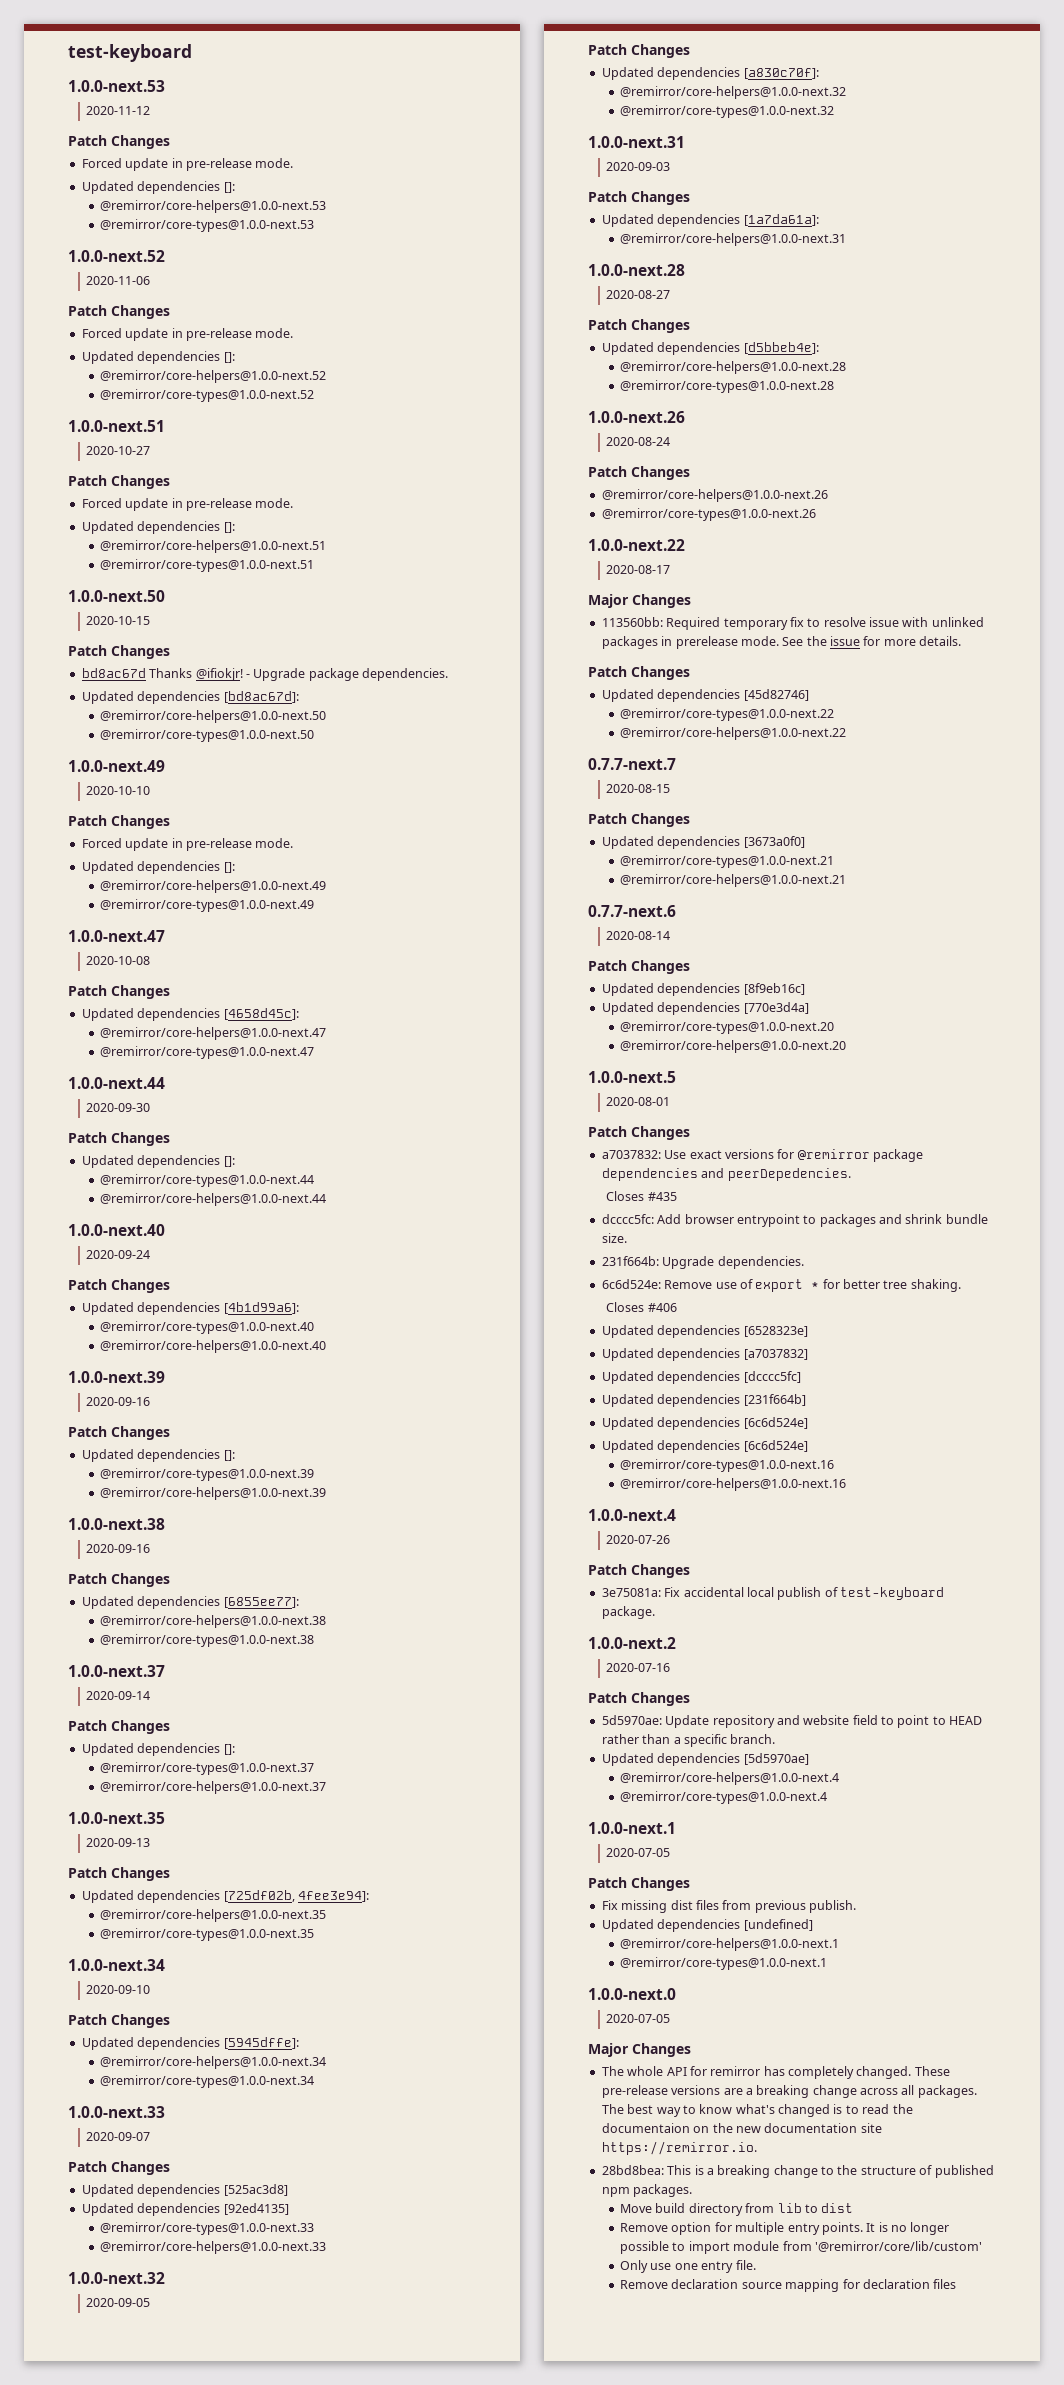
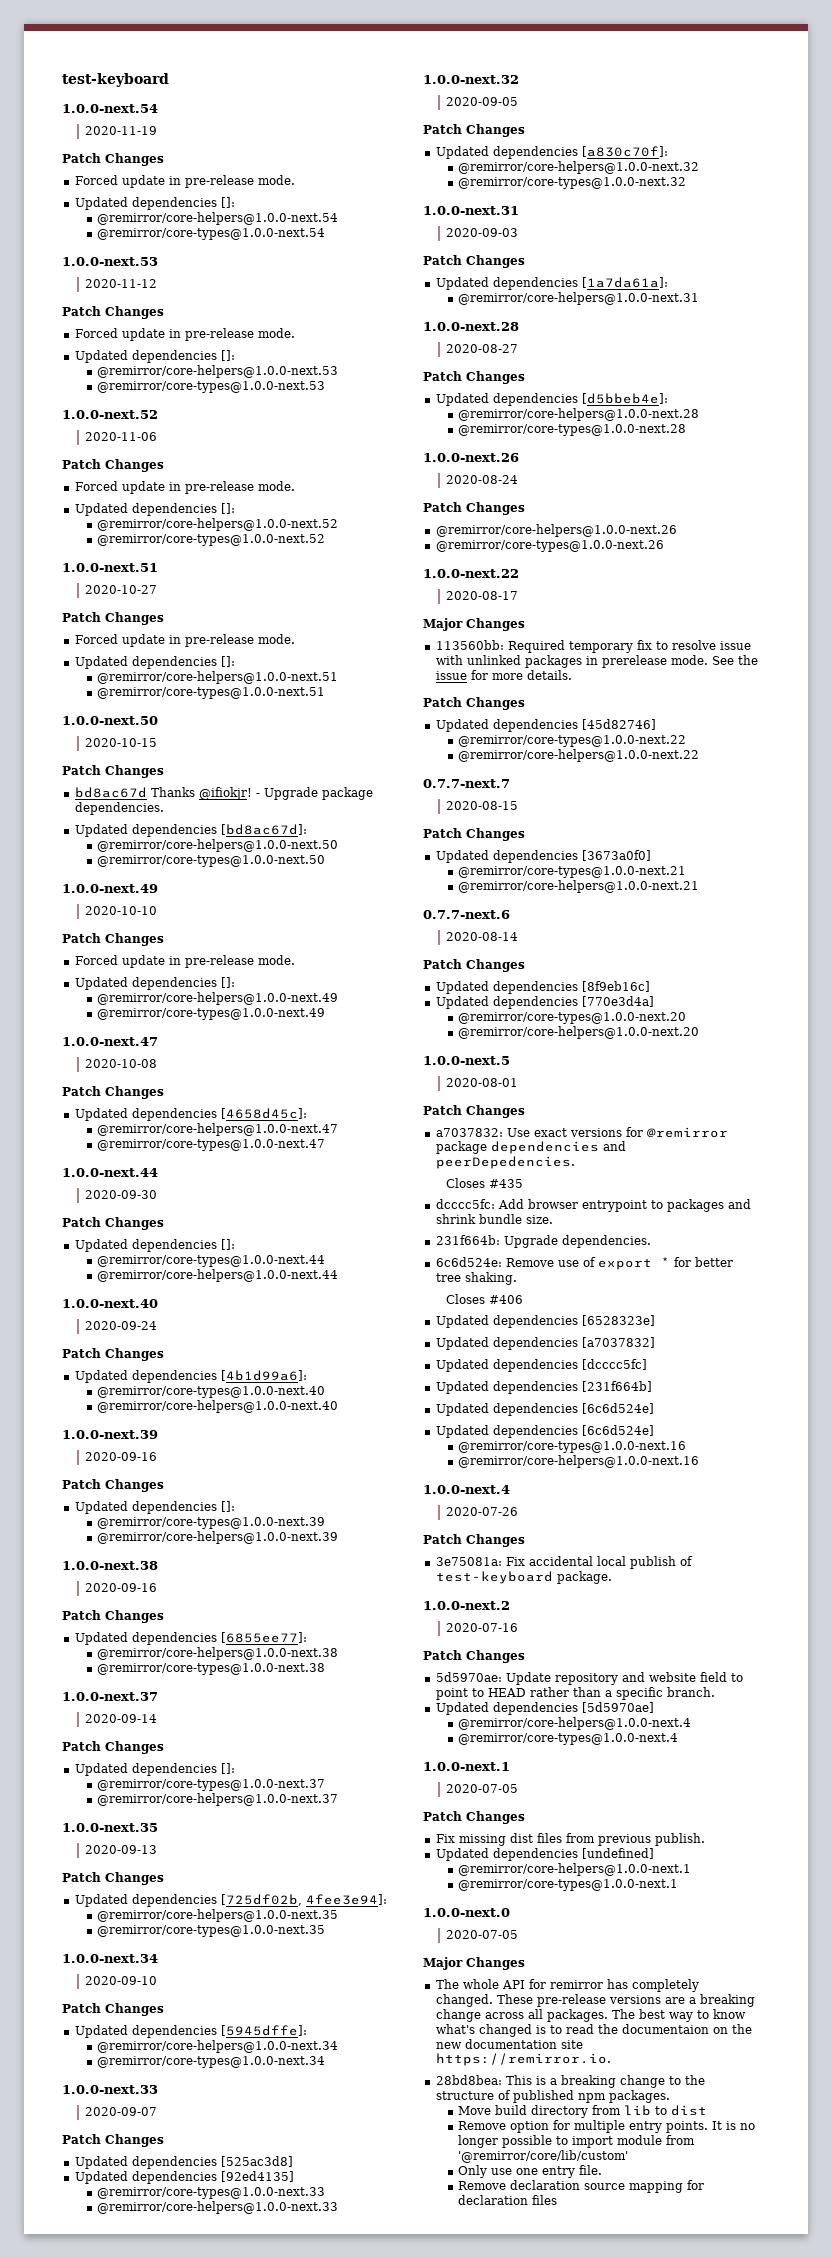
[68,44,192,62] test-keyboard -> [62,73,169,87] [62,104,158,113] [84,126,157,135] [62,153,164,166] [74,175,295,188] [74,197,235,210] [97,212,339,225] [97,228,326,240] test-keyboard // 1.0.0-next.54 // 2020-11-19 // Patch Changes // Forced update in pre-release mode. // Updated dependencies []: // @remirror/core-helpers@1.0.0-next.54 // @remirror/core-types@1.0.0-next.54

